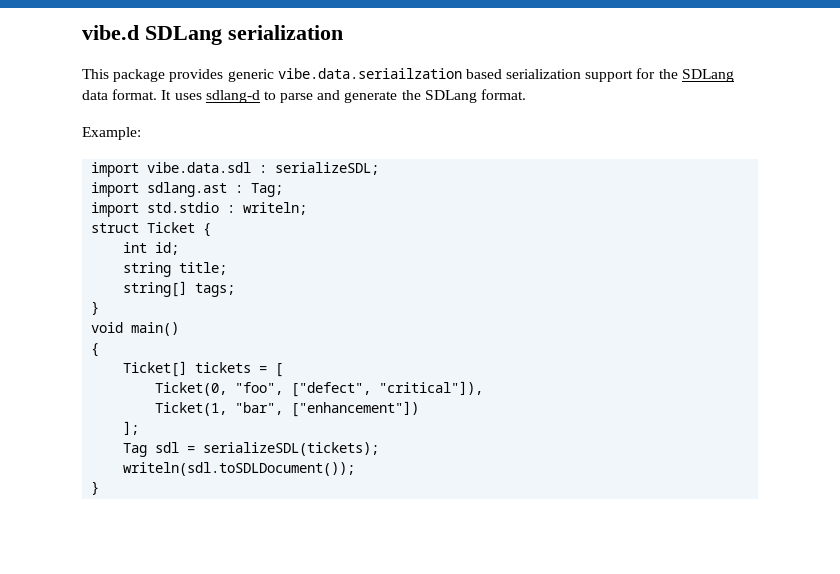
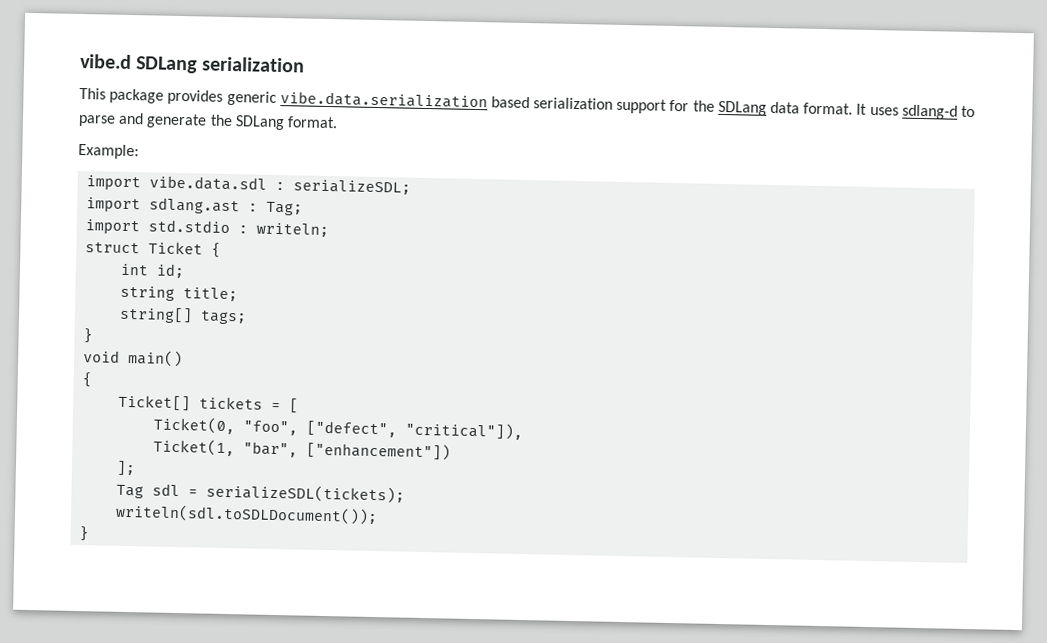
[277,68,462,79] vibe.data.seriailzation -> [279,91,488,109] vibe.data.serialization

